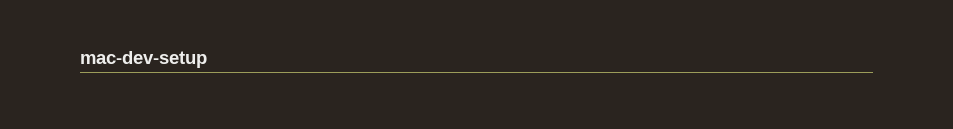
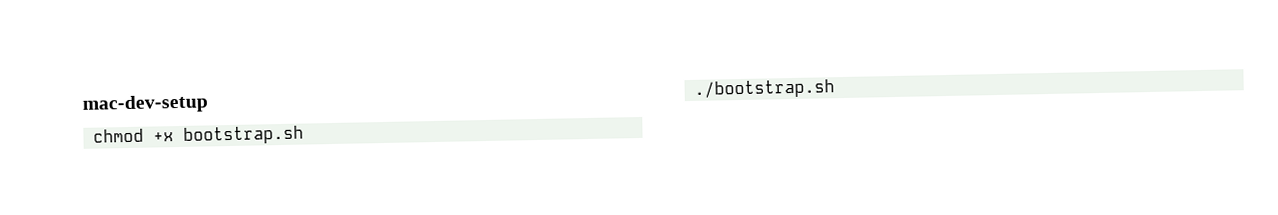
(207, 59) none -> [93,125,305,145] [694,79,836,99] // chmod +x bootstrap.sh // ./bootstrap.sh

